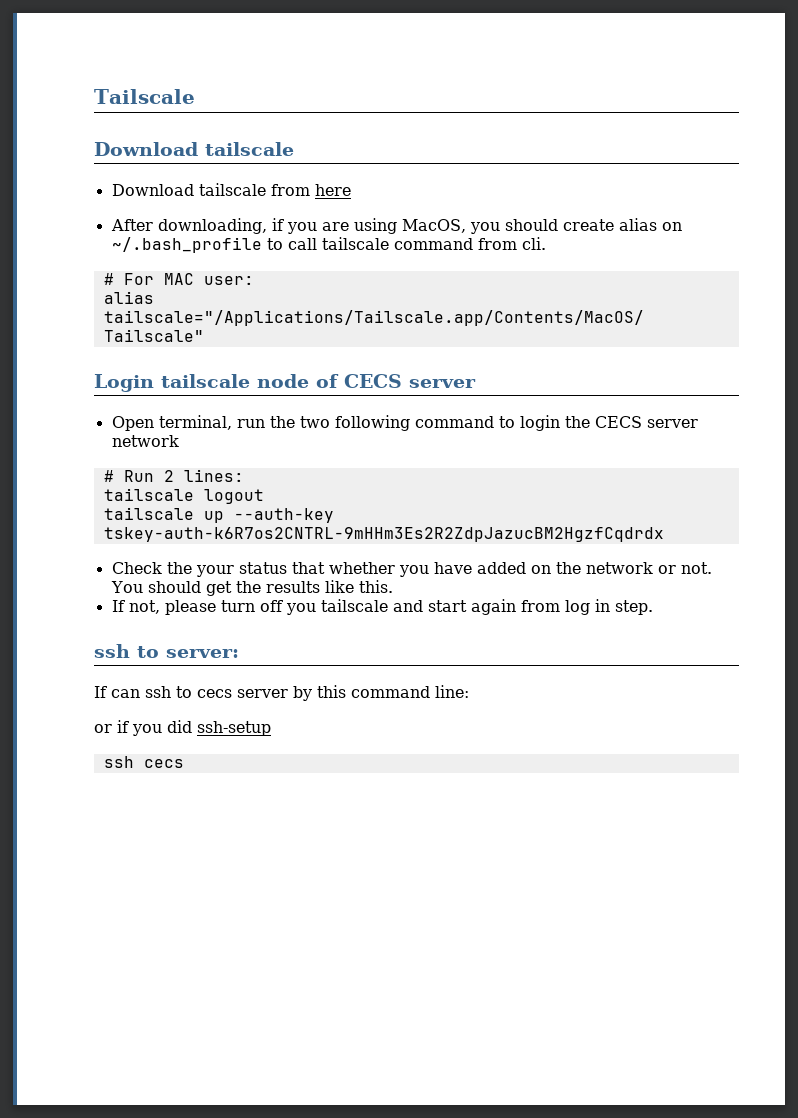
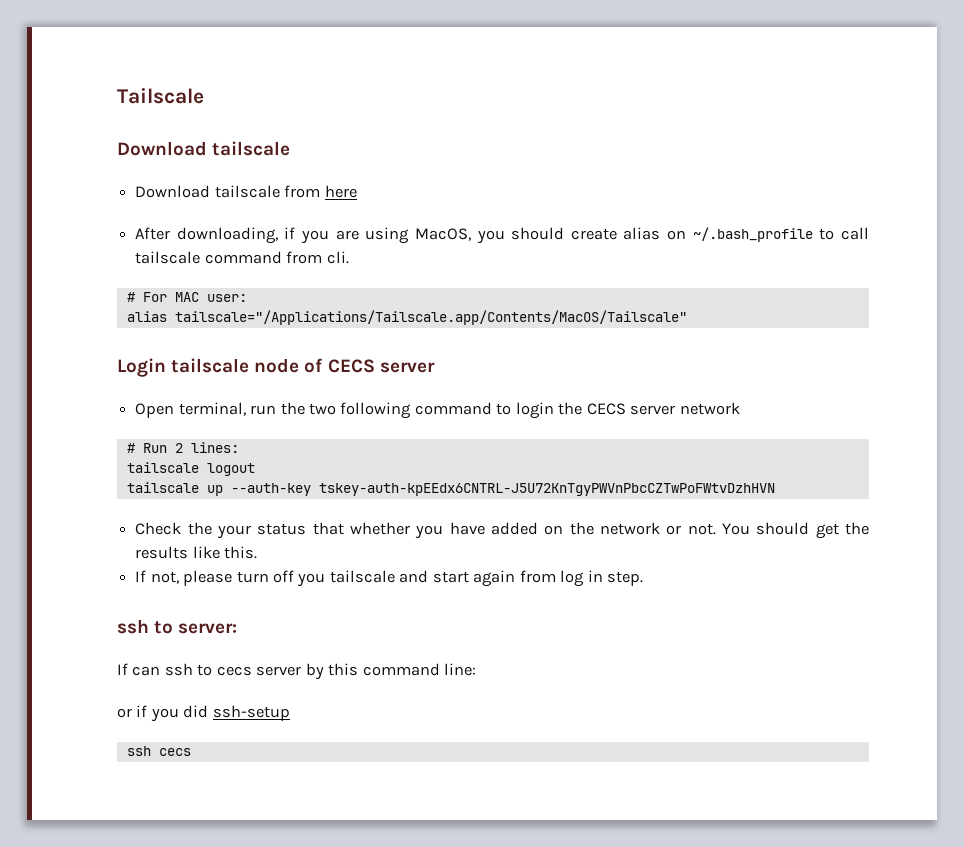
[103,527,664,542] tskey-auth-k6R7os2CNTRL-9mHHm3Es2R2ZdpJazucBM2HgzfCqdrdx -> [318,483,775,496] tskey-auth-kpEEdx6CNTRL-J5U72KnTgyPWVnPbcCZTwPoFWtvDzhHVN

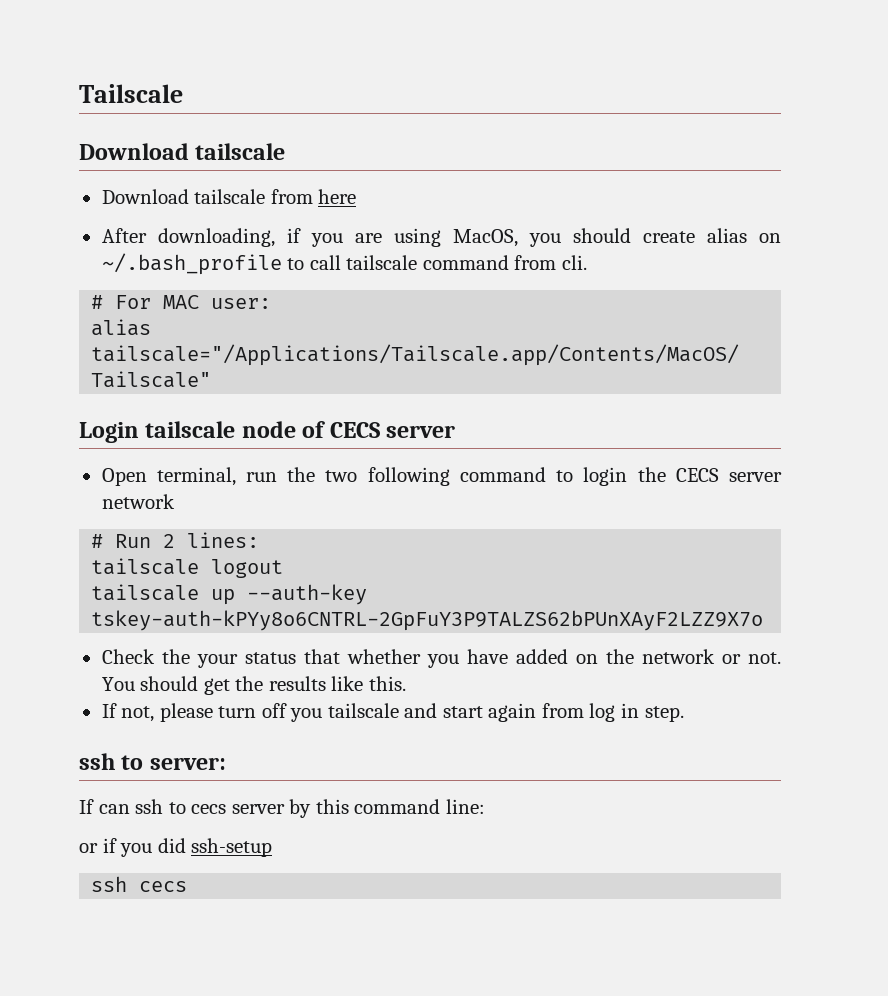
[318,483,775,496] tskey-auth-kpEEdx6CNTRL-J5U72KnTgyPWVnPbcCZTwPoFWtvDzhHVN -> [91,610,764,631] tskey-auth-kPYy8o6CNTRL-2GpFuY3P9TALZS62bPUnXAyF2LZZ9X7o

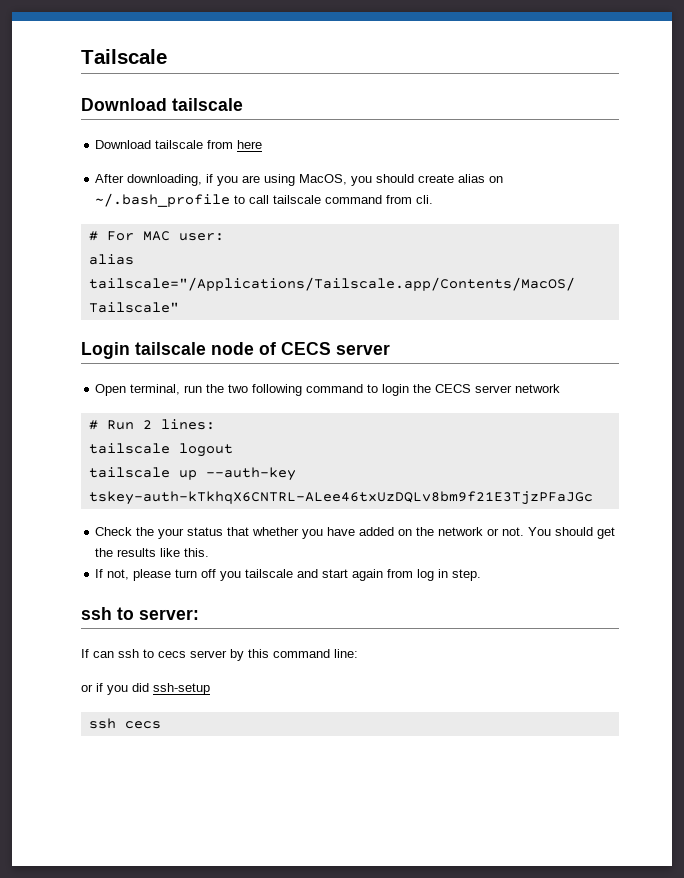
[91,610,764,631] tskey-auth-kPYy8o6CNTRL-2GpFuY3P9TALZS62bPUnXAyF2LZZ9X7o -> [88,491,593,505] tskey-auth-kTkhqX6CNTRL-ALee46txUzDQLv8bm9f21E3TjzPFaJGc

